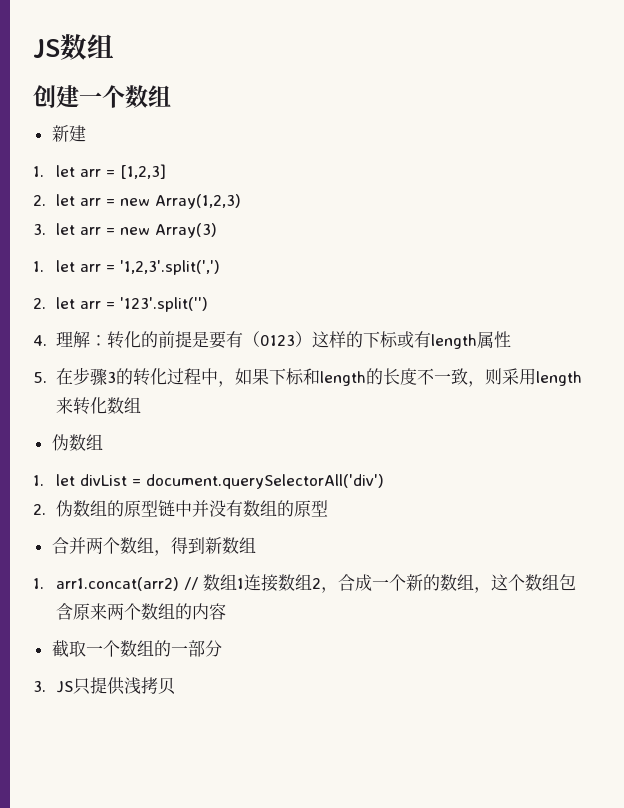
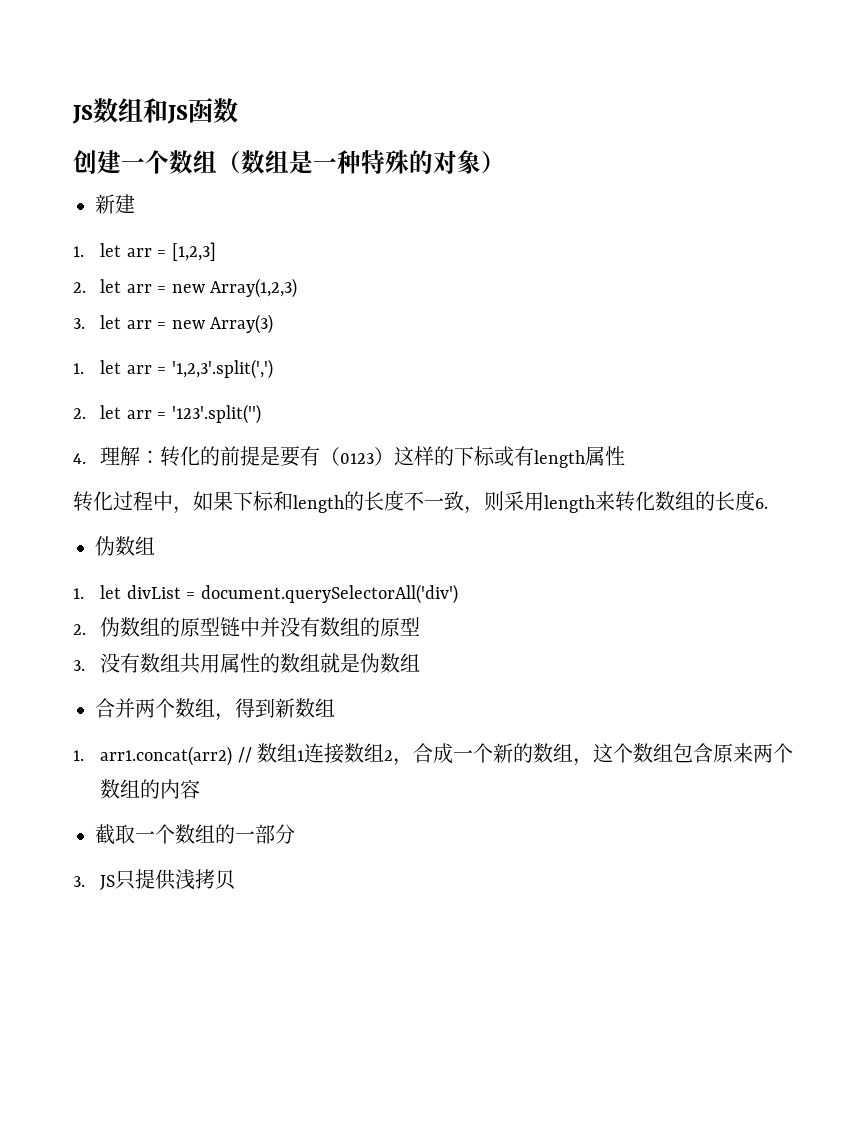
(114, 46) none -> [143,98,238,124] 和JS函数
(171, 96) none -> [217,150,505,174] （数组是一种特殊的对象）
[33,367,133,386] 5.在步骤3的 -> (626, 456) none
(141, 405) none -> [695,490,768,511] 的长度6.
(328, 508) none -> [73,653,421,674] // 3.没有数组共用属性的数组就是伪数组

